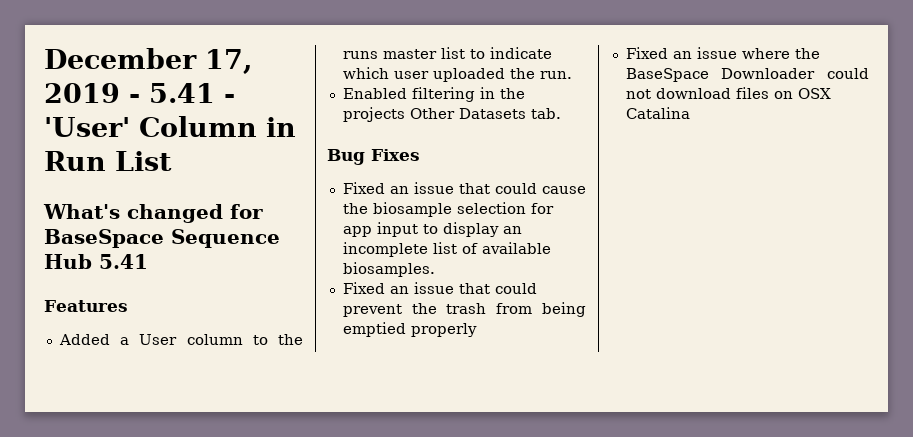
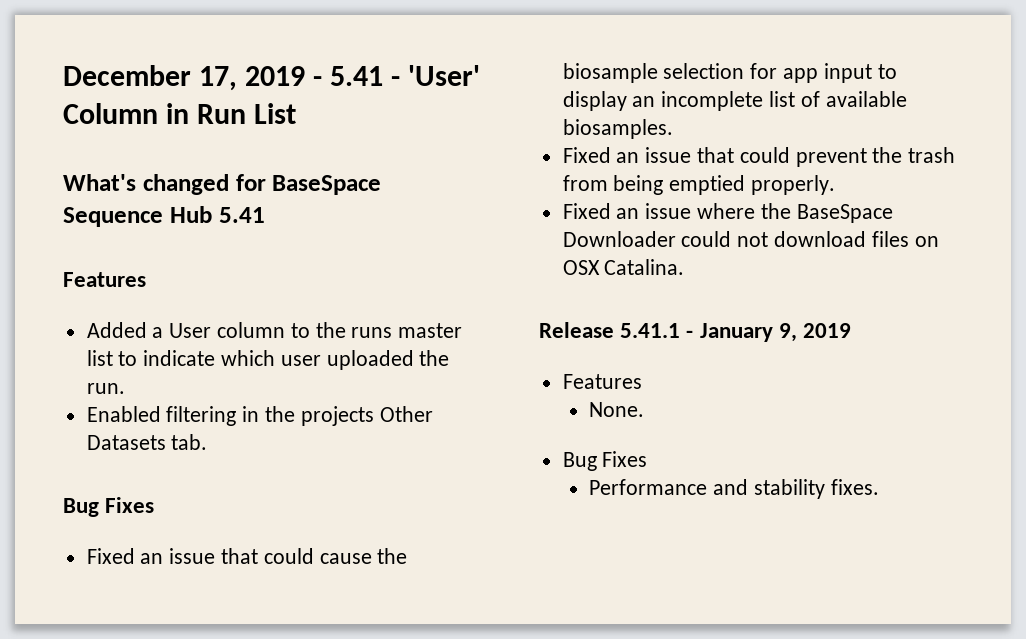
[410,323,477,337] properly -> [751,175,836,195] properly.
[625,107,690,119] Catalina -> [604,259,685,275] [539,322,852,342] [562,374,642,389] [589,402,645,417] [562,451,648,471] [589,479,879,499] Catalina. // Release 5.41.1 - January 9, 2019 // Features // None. // Bug Fixes // Performance and stability fixes.

